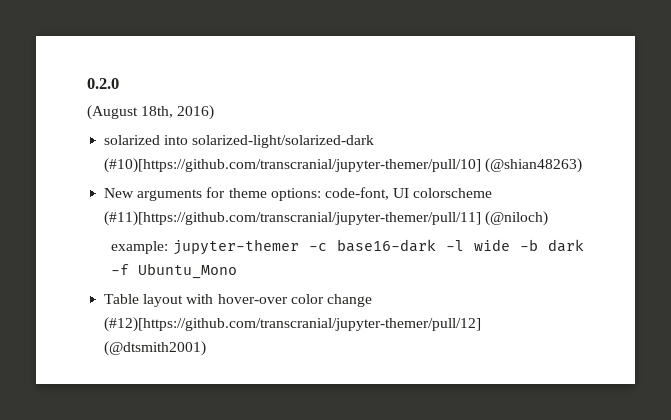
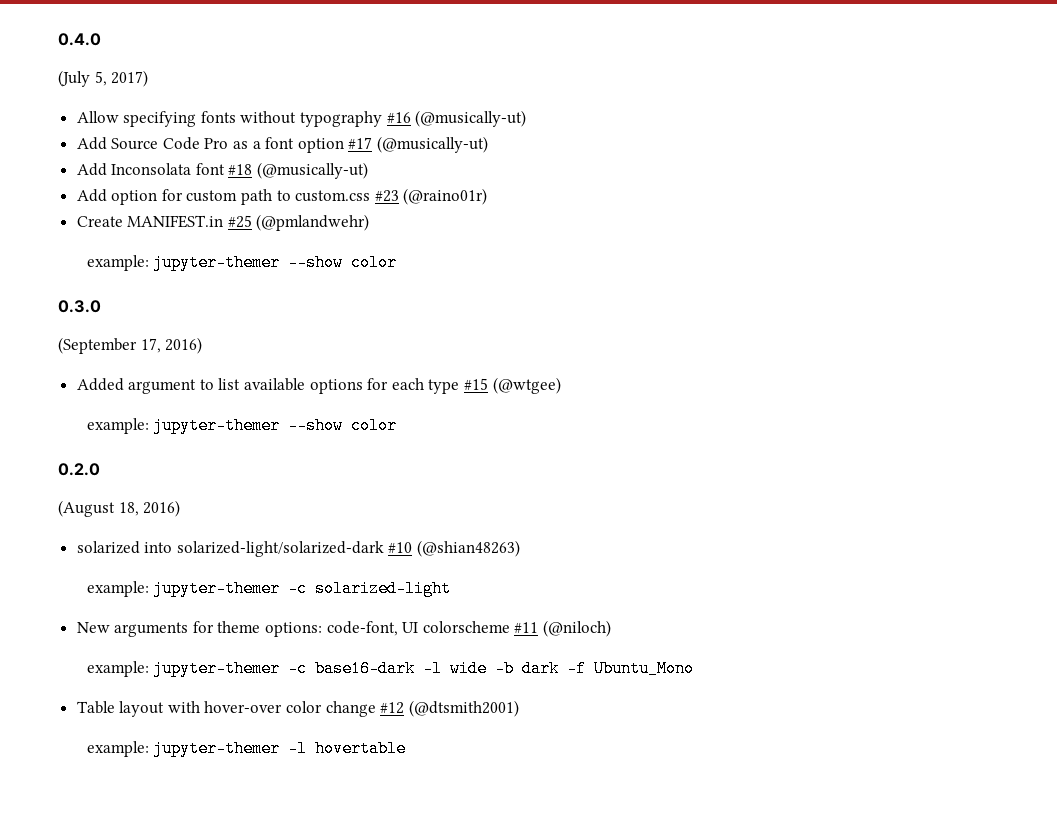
(87, 83) none -> [58,33,101,46] [58,70,149,87] [76,110,527,127] [76,136,489,153] [76,162,369,179] [76,188,488,205] [76,214,370,231] [86,254,398,271] [58,300,101,313] [58,337,203,354] [76,377,561,394] [86,417,398,434] 0.4.0 // (July 5, 2017) // Allow specifying fonts without typography #16 (@musically-ut) // Add Source Code Pro as a font option #17 (@musically-ut) // Add Inconsolata font #18 (@musically-ut) // Add option for custom path to custom.css #23 (@raino01r) // Create MANIFEST.in #25 (@pmlandwehr) // example: jupyter-themer --show color // 0.3.0 // (September 17, 2016) // Added argument to list available options for each type #15 (@wtgee) // example: jupyter-themer --show color //
[141,106,174,118] 18th, -> [118,502,139,516] 18,
[104,158,482,173] (#10)[https://github.com/transcranial/jupyter-themer/pull/10] -> [388,542,413,553] #10
(583, 165) none -> [86,580,452,597] // example: jupyter-themer -c solarized-light
[104,211,482,226] (#11)[https://github.com/transcranial/jupyter-themer/pull/11] -> [514,622,539,633] #11
[104,317,482,332] (#12)[https://github.com/transcranial/jupyter-themer/pull/12] -> [380,702,405,714] #12
(207, 348) none -> [86,740,407,757] // example: jupyter-themer -l hovertable

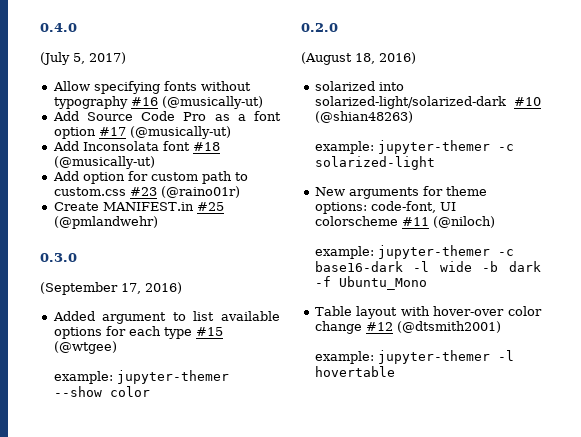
[86,254,398,271] // example: jupyter-themer --show color -> (158, 222) none

